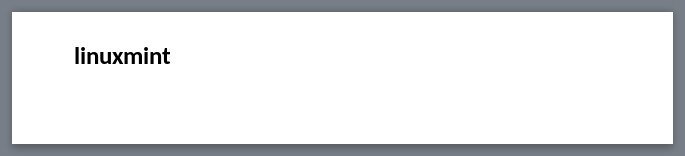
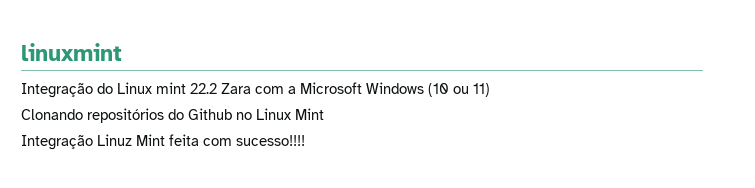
(171, 55) none -> [21,82,490,98] [21,108,324,123] [21,134,305,150] // Integração do Linux mint 22.2 Zara com a Microsoft Windows (10 ou 11) // Clonando repositórios do Github no Linux Mint // Integração Linuz Mint feita com sucesso!!!!

